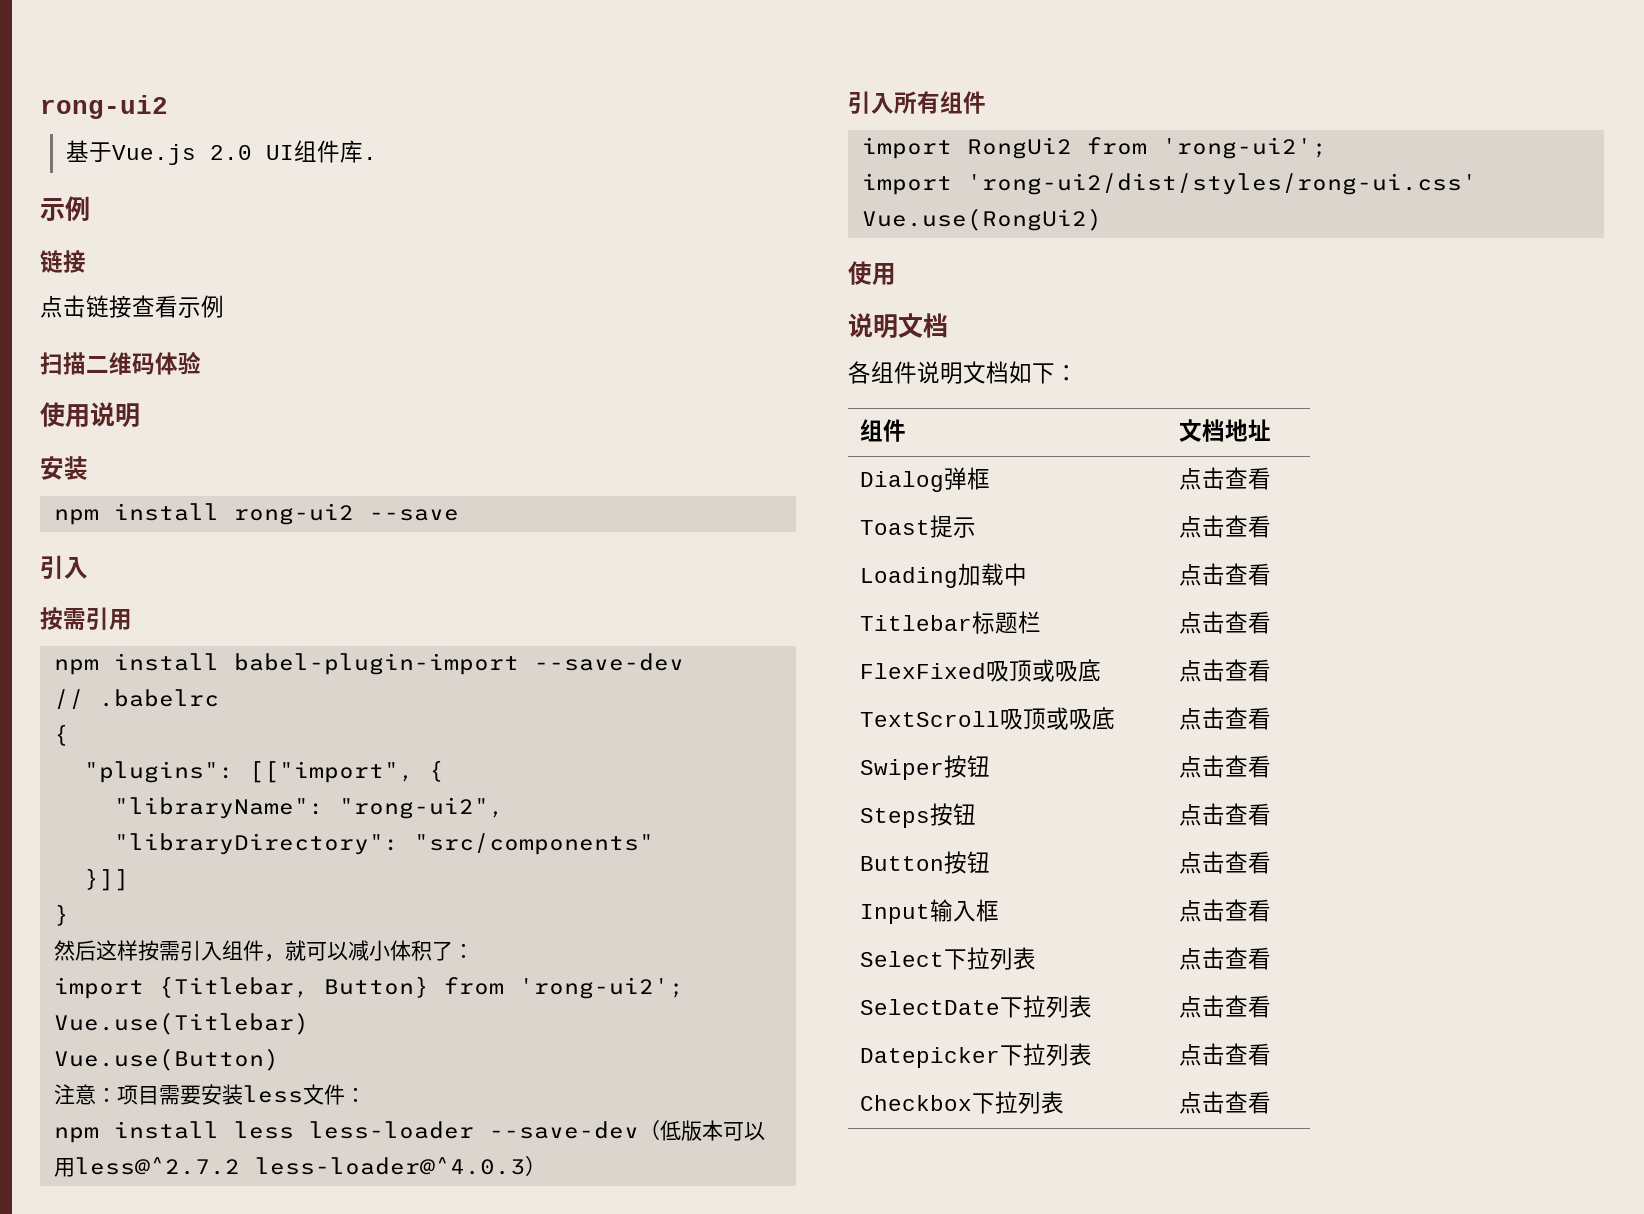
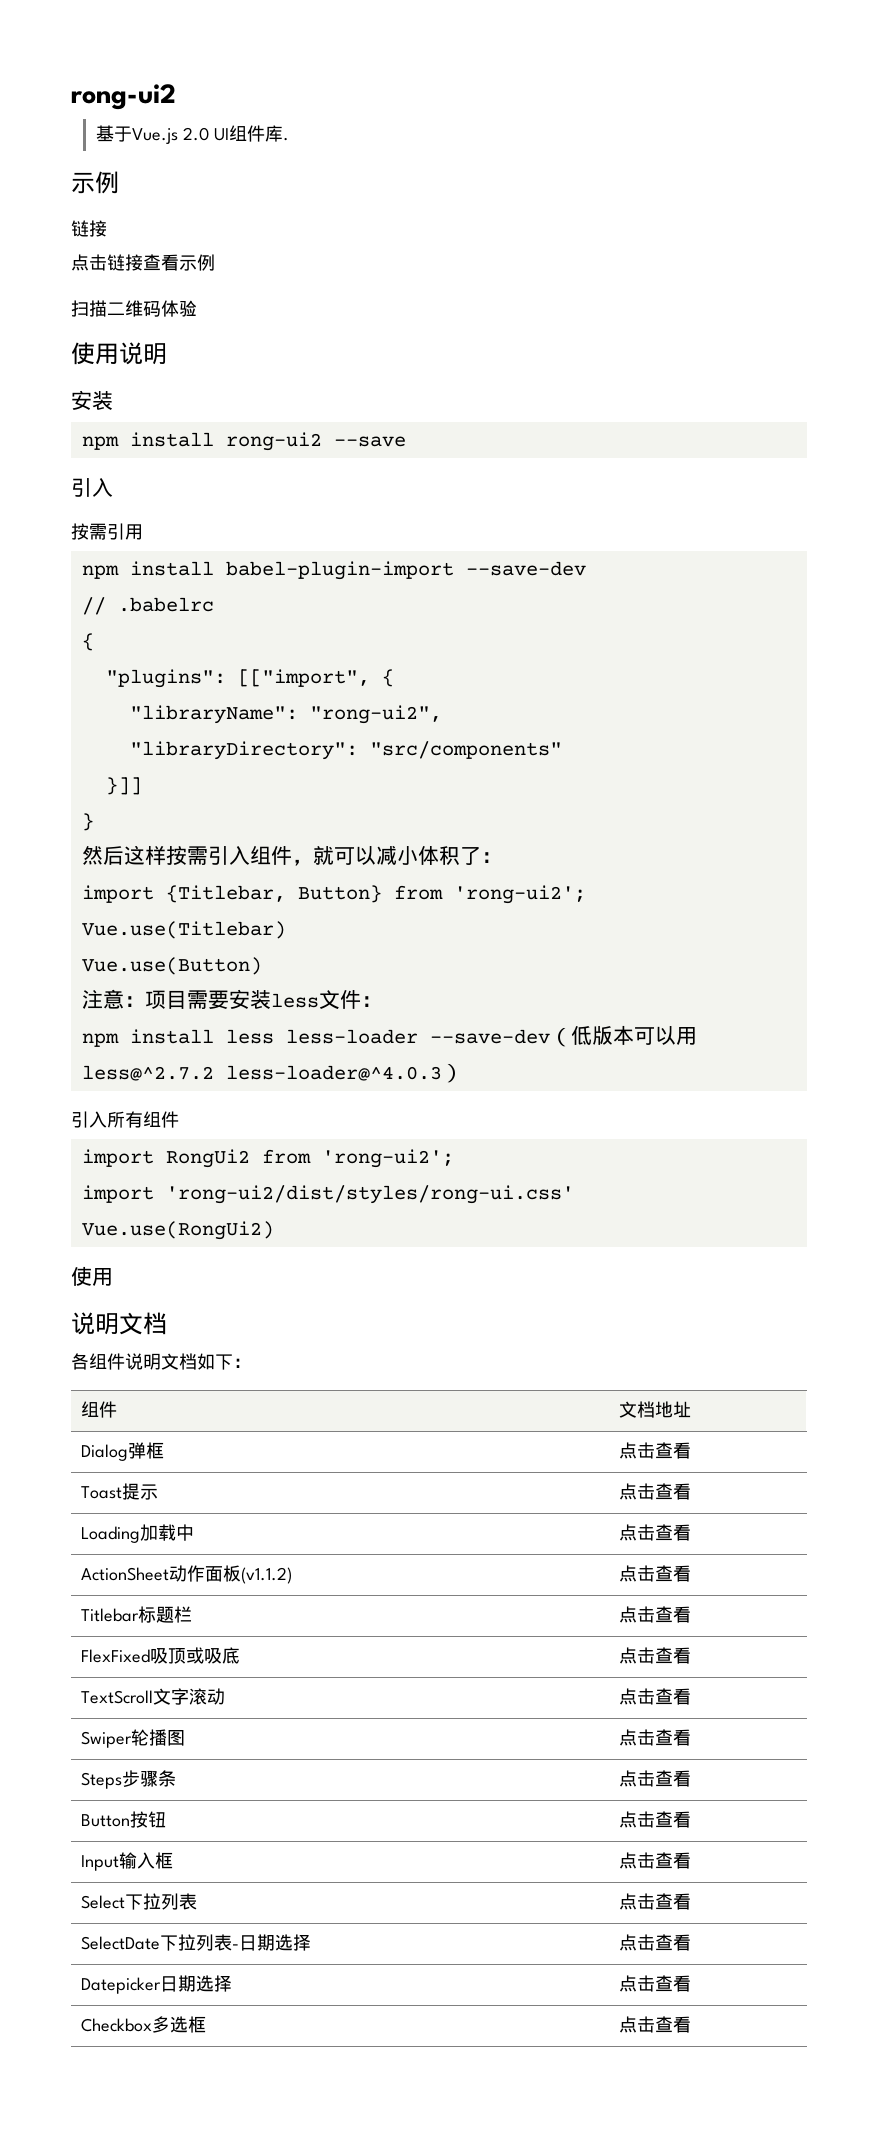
(1272, 574) none -> [81,1565,293,1584] [619,1565,692,1582] // ActionSheet动作面板(v1.1.2) | 点击查看
[1000,707,1116,730] 吸顶或吸底 -> [153,1688,226,1705] 文字滚动
[944,755,991,778] 按钮 -> [131,1729,186,1746] 轮播图
[930,803,977,826] 按钮 -> [122,1770,177,1787] 步骤条
(1093, 1006) none -> [232,1934,312,1951] -日期选择
[1000,1043,1093,1066] 下拉列表 -> [160,1975,233,1992] 日期选择
[972,1091,1065,1114] 下拉列表 -> [152,2016,207,2033] 多选框

